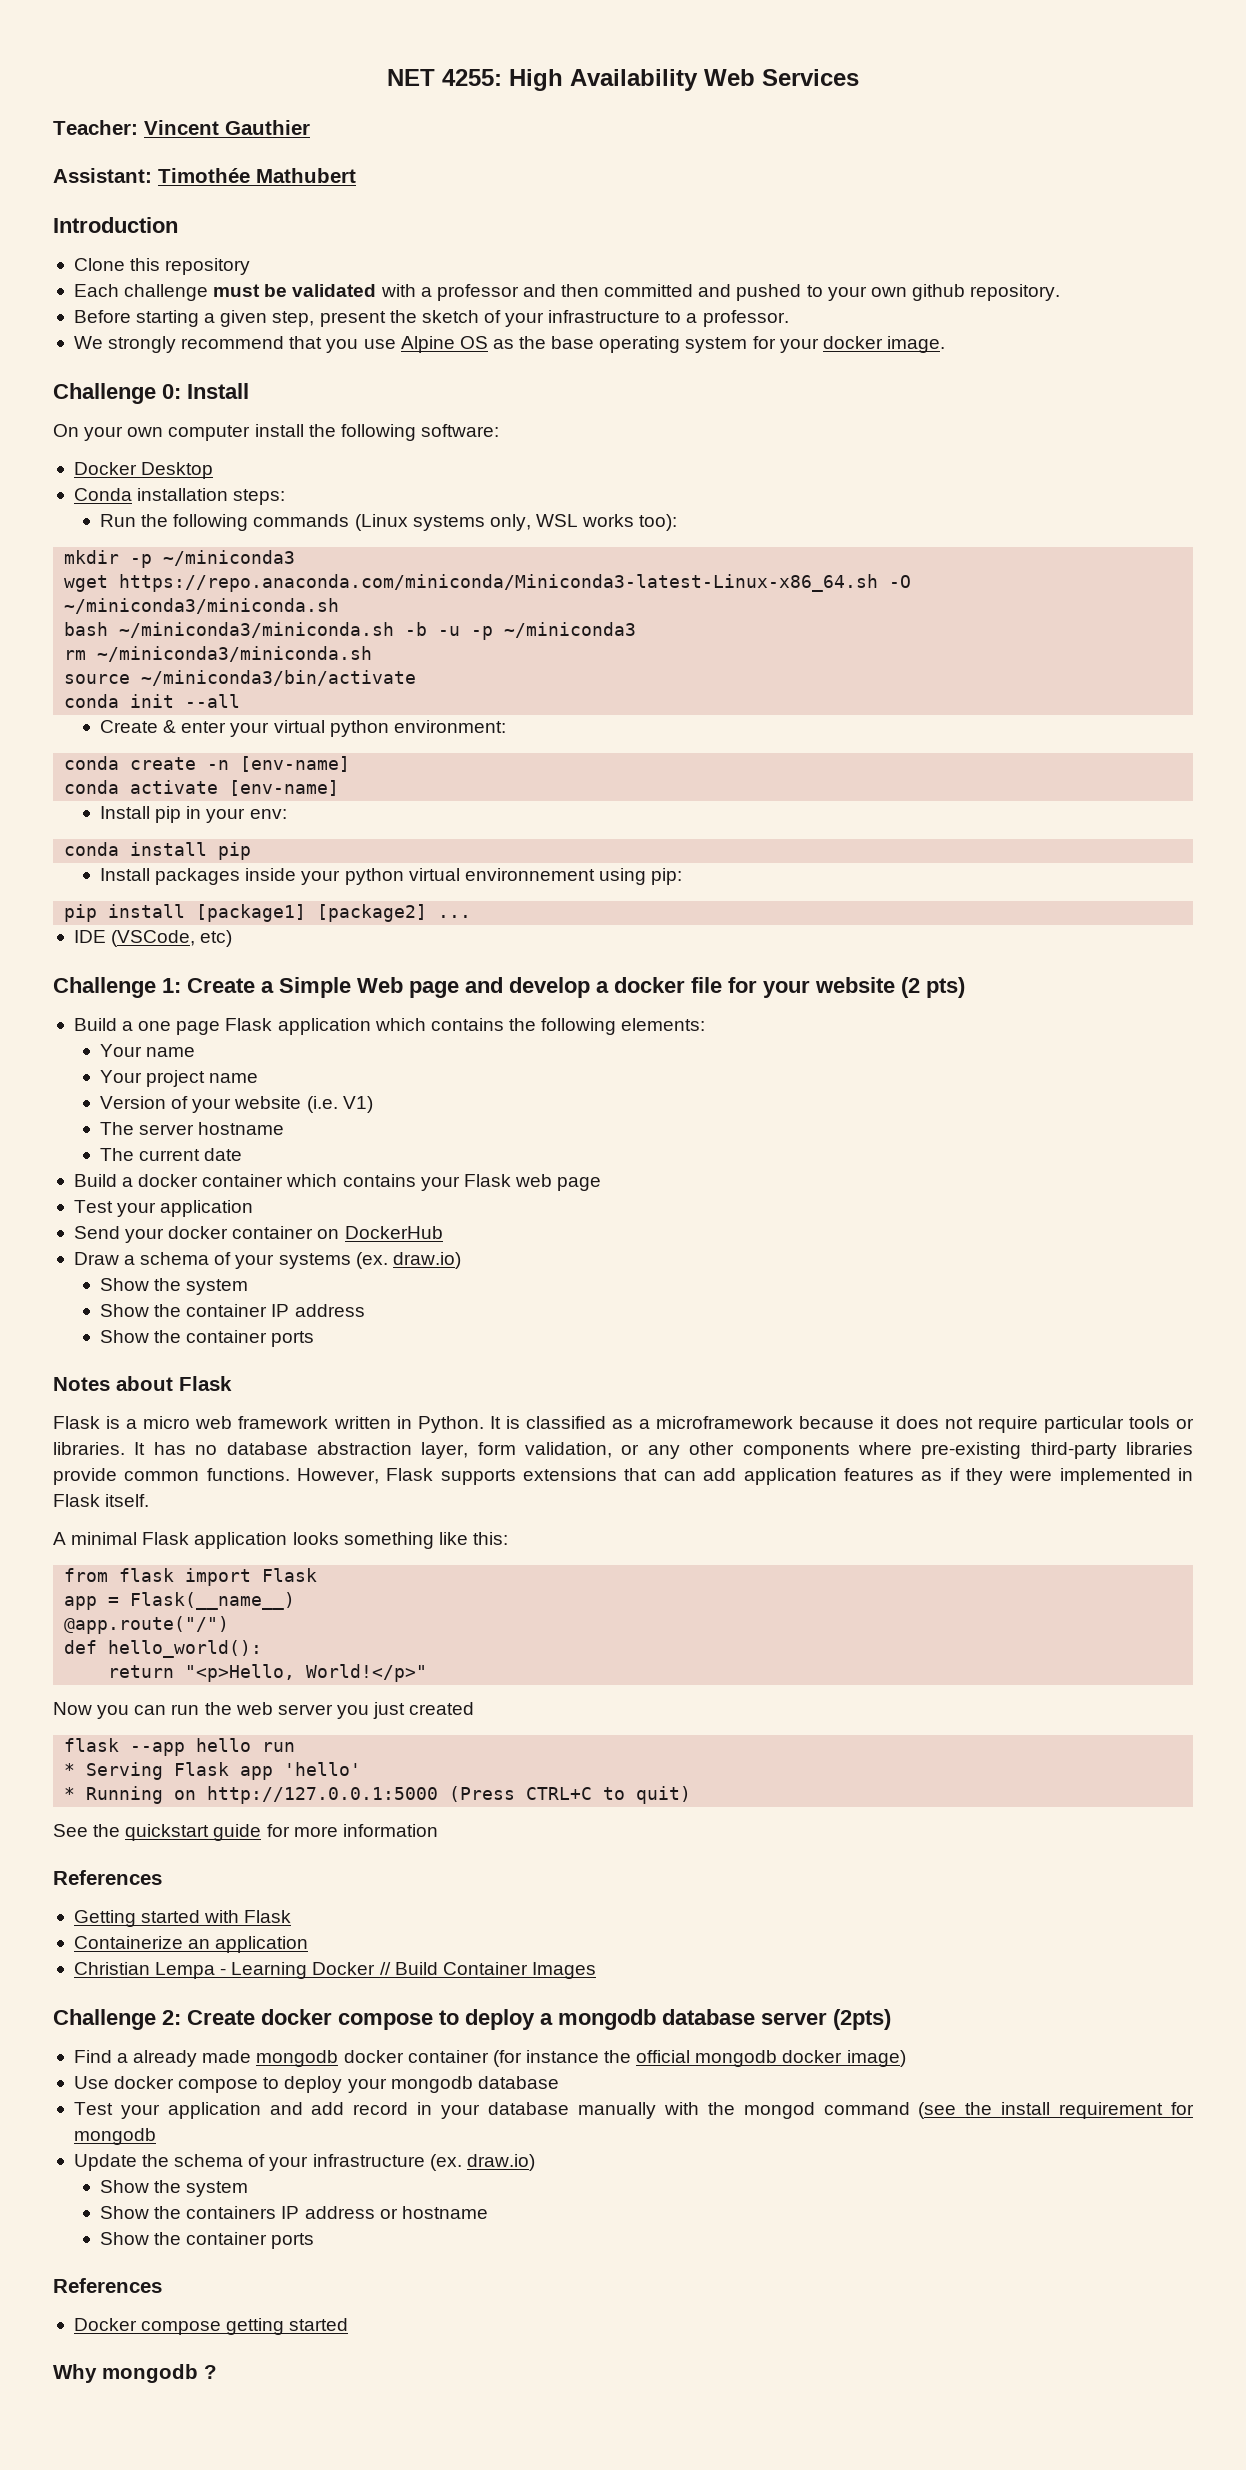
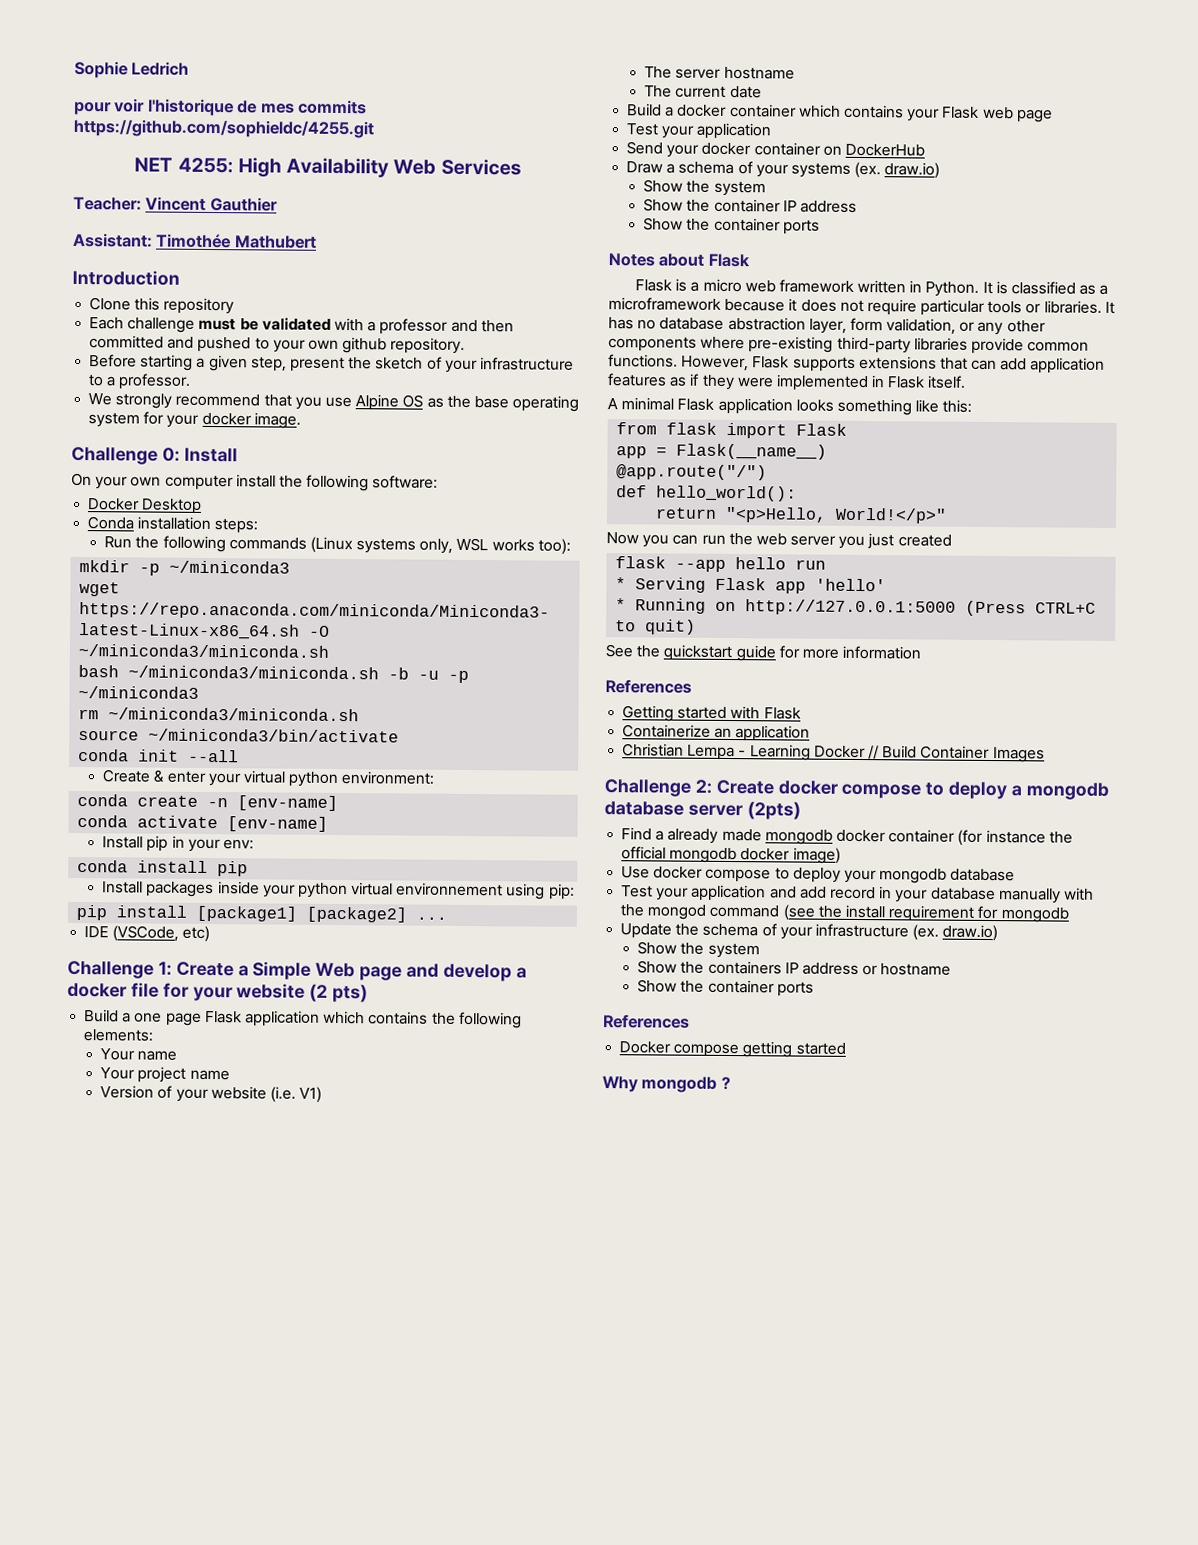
(387, 77) none -> [74,60,190,79] [74,98,368,117] [73,118,374,139] Sophie Ledrich // pour voir l'historique de mes commits https://github.com/sophieldc/4255.git //

